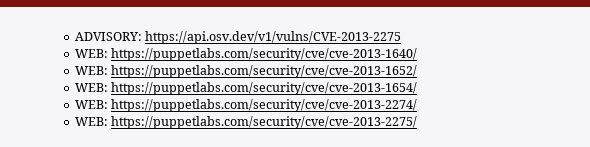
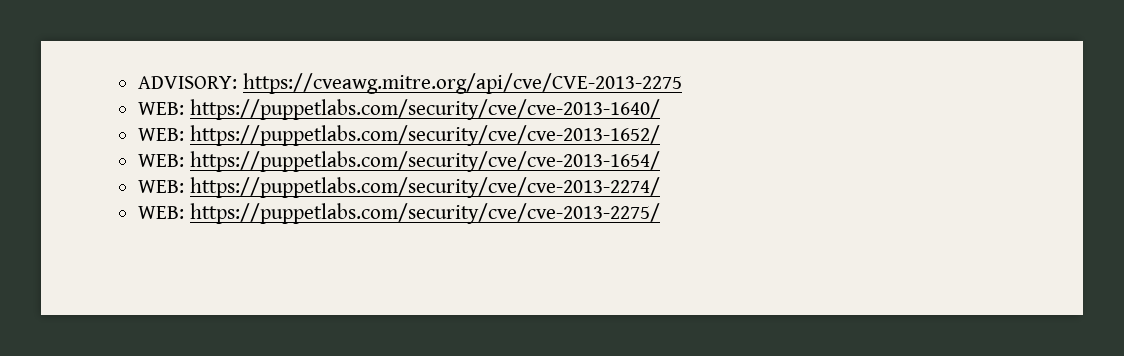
[145,31,402,44] https://api.osv.dev/v1/vulns/CVE-2013-2275 -> [242,73,682,94] https://cveawg.mitre.org/api/cve/CVE-2013-2275

